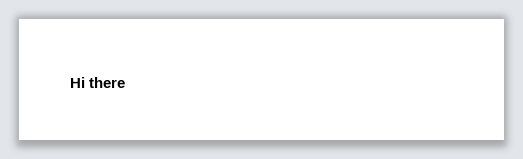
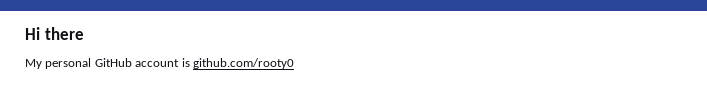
(126, 82) none -> [25,58,294,69] // My personal GitHub account is github.com/rooty0

